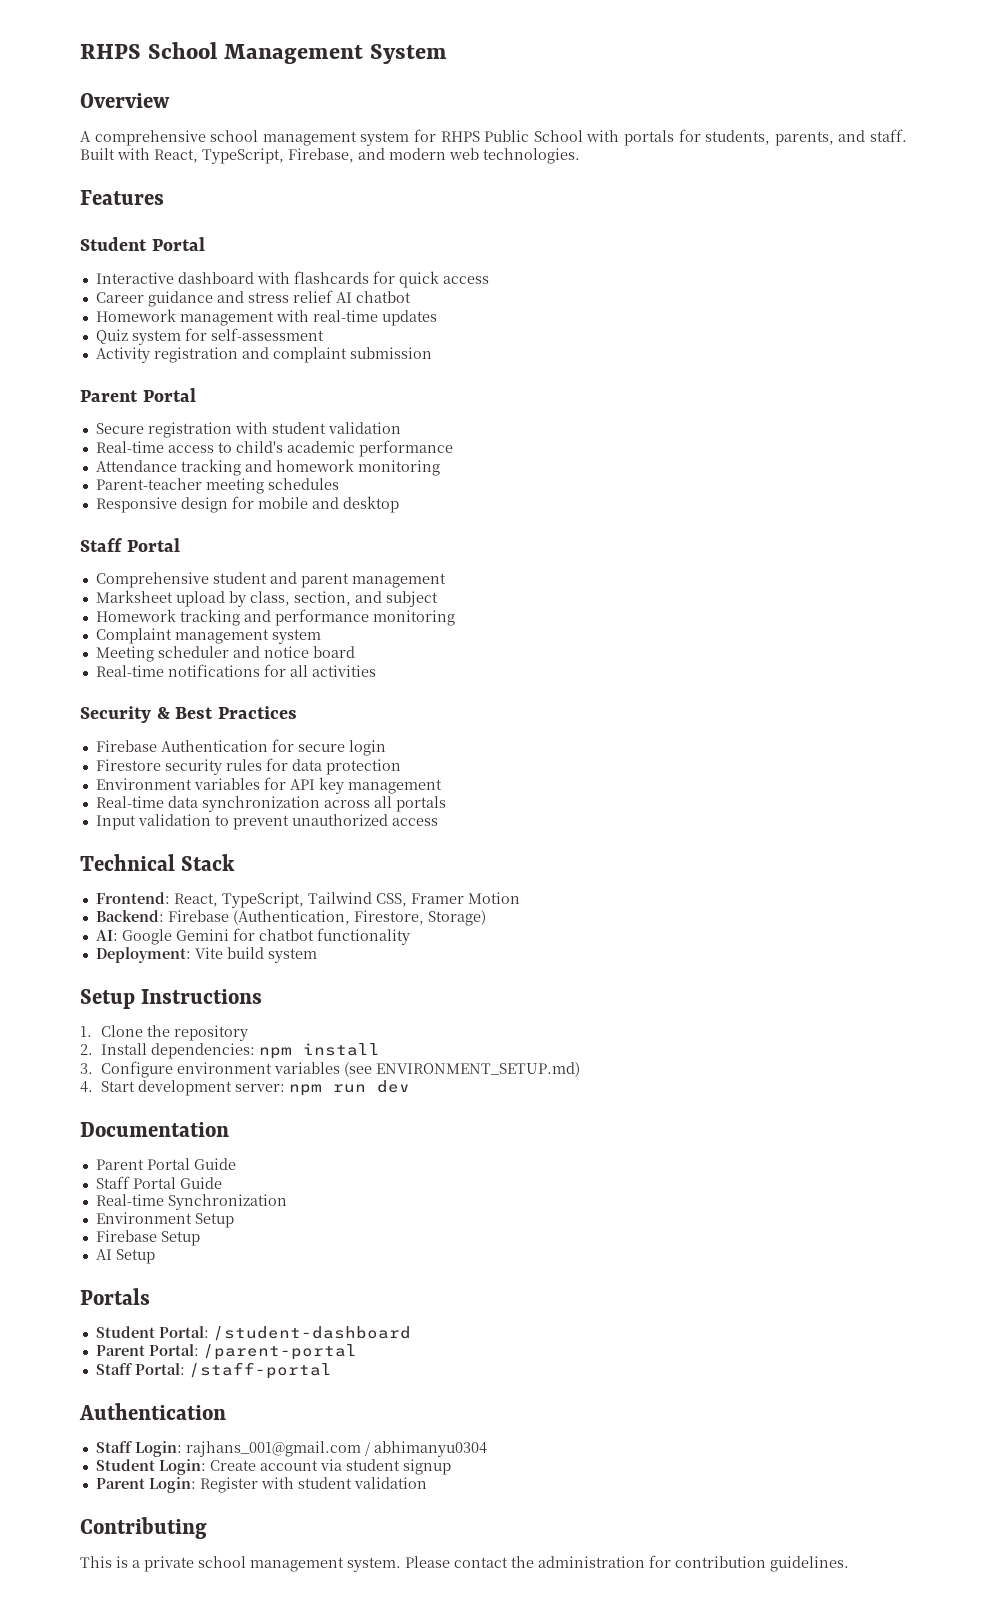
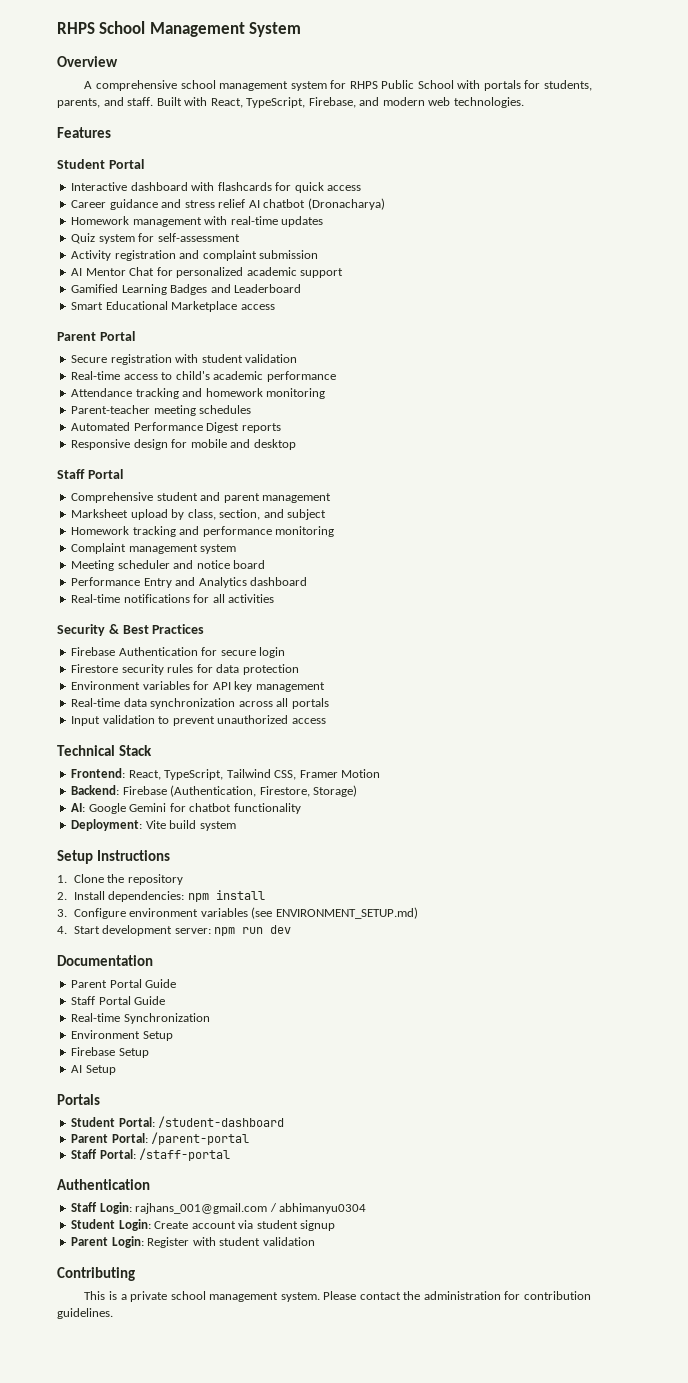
(411, 297) none -> [307,198,385,210] (Dronacharya)
(432, 353) none -> [71,267,344,278] [71,284,302,295] [71,301,275,312] // AI Mentor Chat for personalized academic support // Gamified Learning Badges and Leaderboard // Smart Educational Marketplace access
(339, 484) none -> [71,422,281,433] // Automated Performance Digest reports
(355, 652) none -> [71,577,308,588] // Performance Entry and Analytics dashboard

